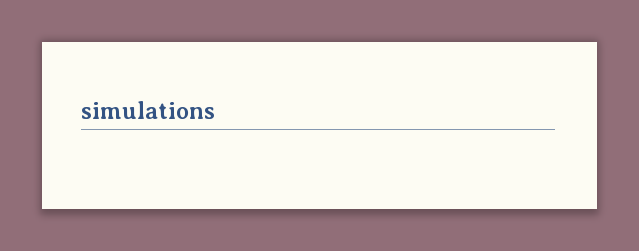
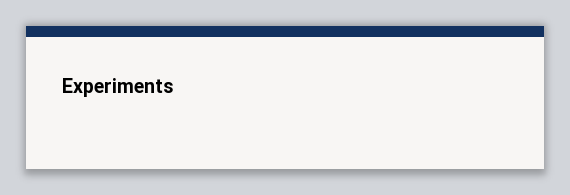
[81,101,215,119] simulations -> [62,78,173,97] Experiments

